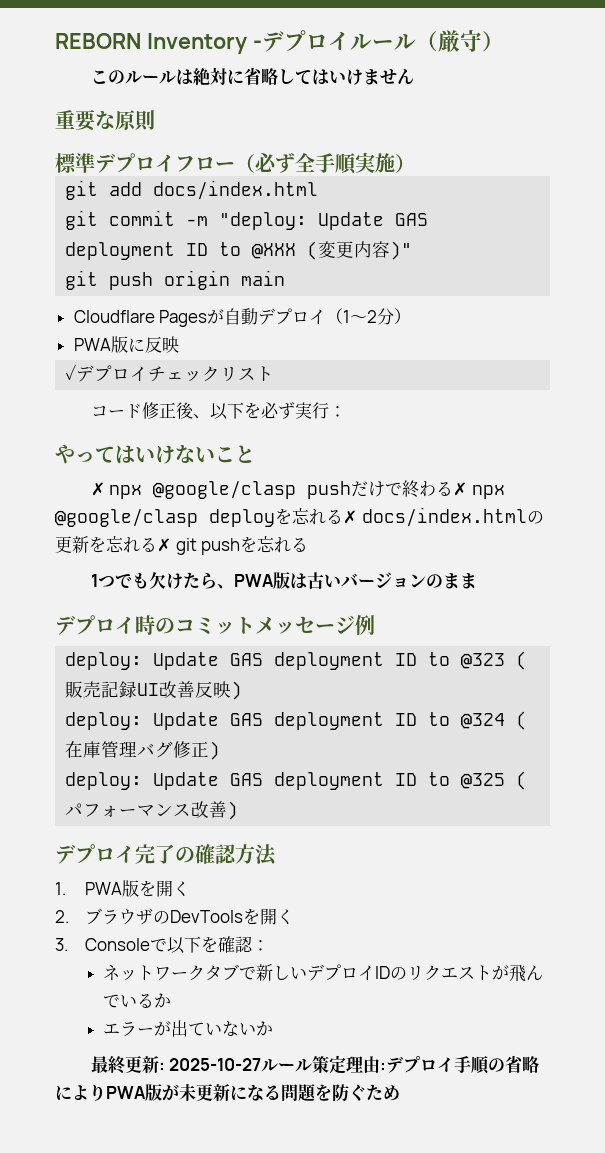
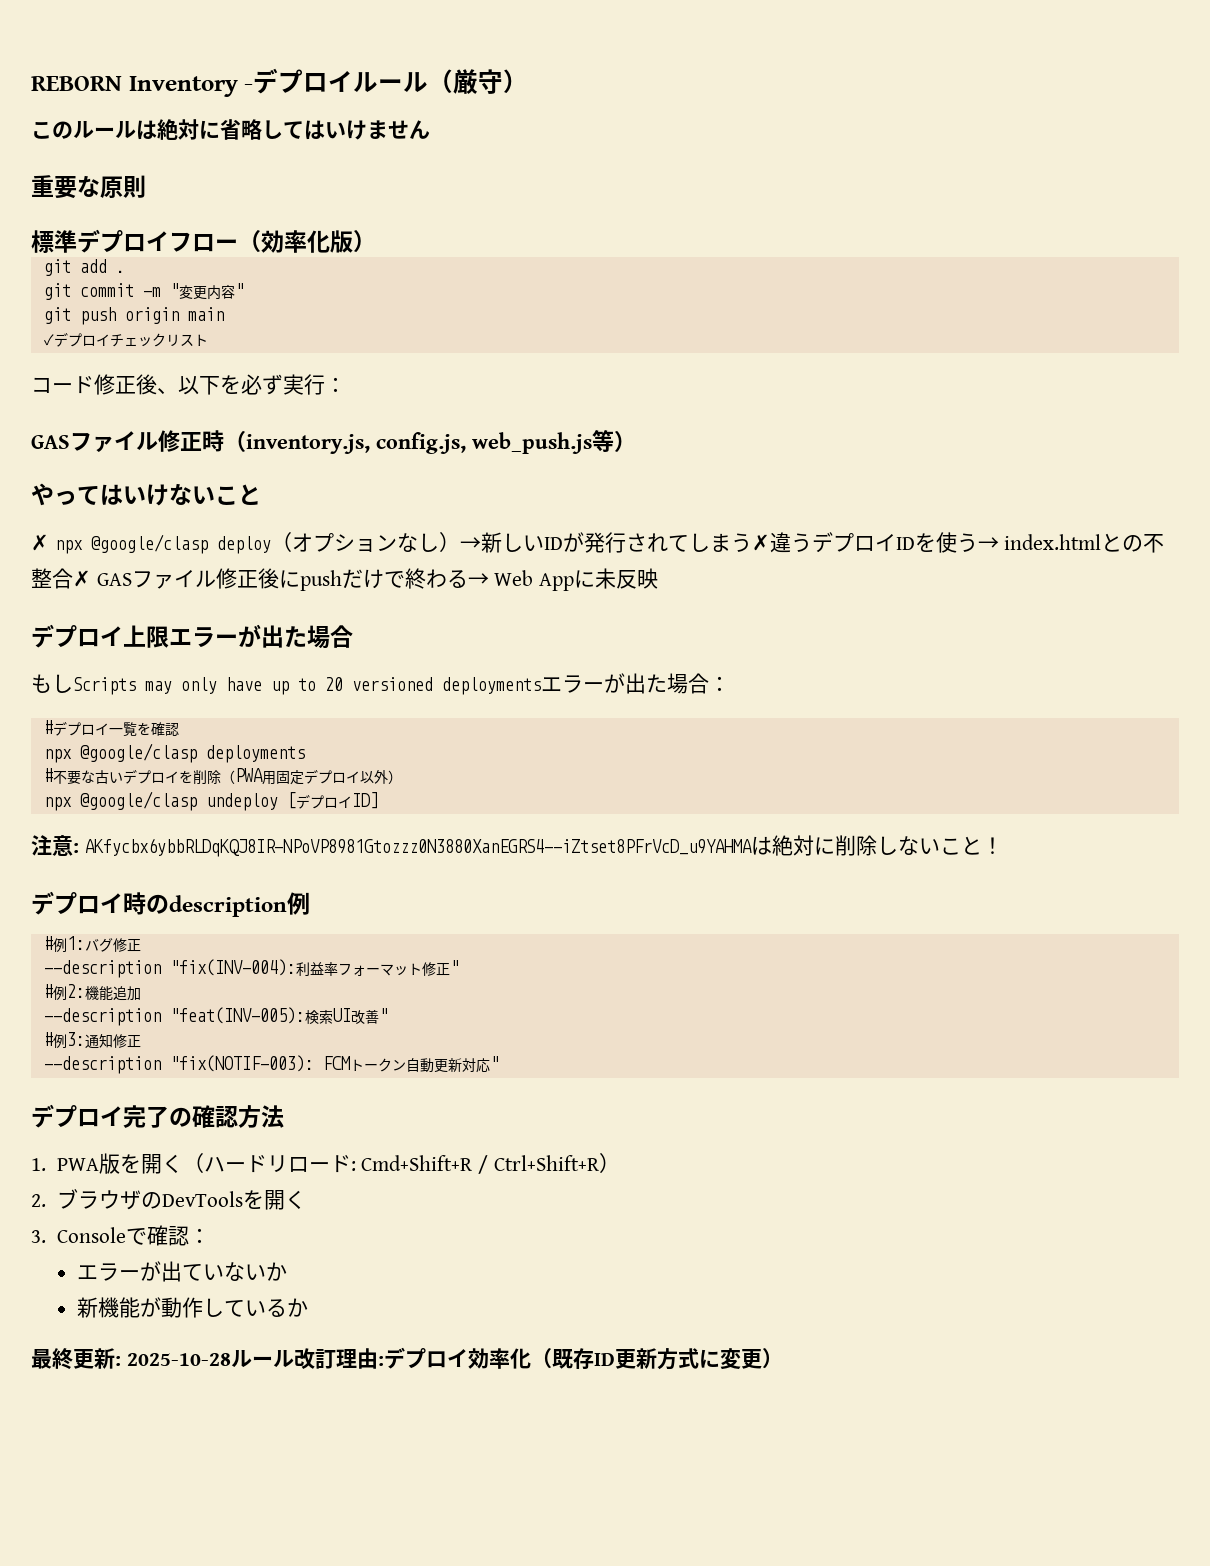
[255,152,395,174] 必ず全手順実施 -> [261,230,353,253] 効率化版
[153,180,319,200] docs/index.html -> [115,270,125,273] .
[219,212,429,230] [65,241,319,260] "deploy: Update GAS deployment ID to @XXX ( -> [169,283,179,297] "
[390,241,413,260] )" -> [234,283,244,297] "
[73,308,412,327] [73,336,179,353] // Cloudflare Pagesが自動デプロイ（1〜2分） // PWA版に反映 -> (224, 314) none
(346, 411) none -> [31,430,636,454] // GASファイル修正時（inventory.js, config.js, web_push.js等）
[307,480,506,499] [55,507,544,527] [55,536,309,555] [90,572,477,589] [55,614,375,635] [65,651,528,670] [65,681,243,700] [65,711,528,730] [65,741,221,760] [65,771,528,790] [65,801,239,820] pushだけで終わる✗ npx @google/clasp deployを忘れる✗ docs/index.htmlの更新を忘れる✗ git pushを忘れる // 1つでも欠けたら、PWA版は古いバージョンのまま // デプロイ時のコミットメッセージ例 // deploy: Update GAS deployment ID to @323 (販売記録UI改善反映) // deploy: Update GAS deployment ID to @324 (在庫管理バグ修正) // deploy: Update GAS deployment ID to @325 (パフォーマンス改善) -> [216,532,1165,554] [31,568,659,591] [31,624,353,649] [31,673,730,695] [43,720,179,737] [43,743,305,763] [43,768,402,785] [43,791,379,811] [31,835,1003,857] [31,891,310,917] [43,936,141,953] [43,959,459,978] [43,984,141,1001] [43,1007,388,1026] [43,1032,141,1049] [43,1055,499,1074] deploy（オプションなし）→新しいIDが発行されてしまう✗違うデプロイIDを使う→ index.htmlとの不整合✗ GASファイル修正後にpushだけで終わる→ Web Appに未反映 // デプロイ上限エラーが出た場合 // もしScripts may only have up to 20 versioned deploymentsエラーが出た場合： // #デプロイ一覧を確認 // npx @google/clasp deployments // #不要な古いデプロイを削除（PWA用固定デプロイ以外） // npx @google/clasp undeploy [デプロイID] // 注意: AKfycbx6ybbRLDqKQJ8IR-NPoVP8981Gtozzz0N3880XanEGRS4--iZtset8PFrVcD_u9YAHMAは絶対に削除しないこと！ // デプロイ時のdescription例 // #例1:バグ修正 // --description "fix(INV-004):利益率フォーマット修正" // #例2:機能追加 // --description "feat(INV-005):検索UI改善" // #例3:通知修正 // --description "fix(NOTIF-003): FCMトークン自動更新対応"
(190, 888) none -> [182,1153,620,1174] （ハードリロード: Cmd+Shift+R / Ctrl+Shift+R）
[166,936,218,954] 以下を -> (147, 1236) none
[103,964,544,982] [103,993,172,1008] // ネットワークタブで新しいデプロイIDのリクエストが飛んでいるか -> (210, 1235) none
(274, 1028) none -> [77,1297,309,1318] // 新機能が動作しているか
[169,1055,347,1074] 2025-10-27ルール策定 -> [126,1348,336,1369] 2025-10-28ルール改訂
[454,1055,540,1074] [55,1084,400,1102] 手順の省略によりPWA版が未更新になる問題を防ぐため -> [467,1348,783,1370] 効率化（既存ID更新方式に変更）

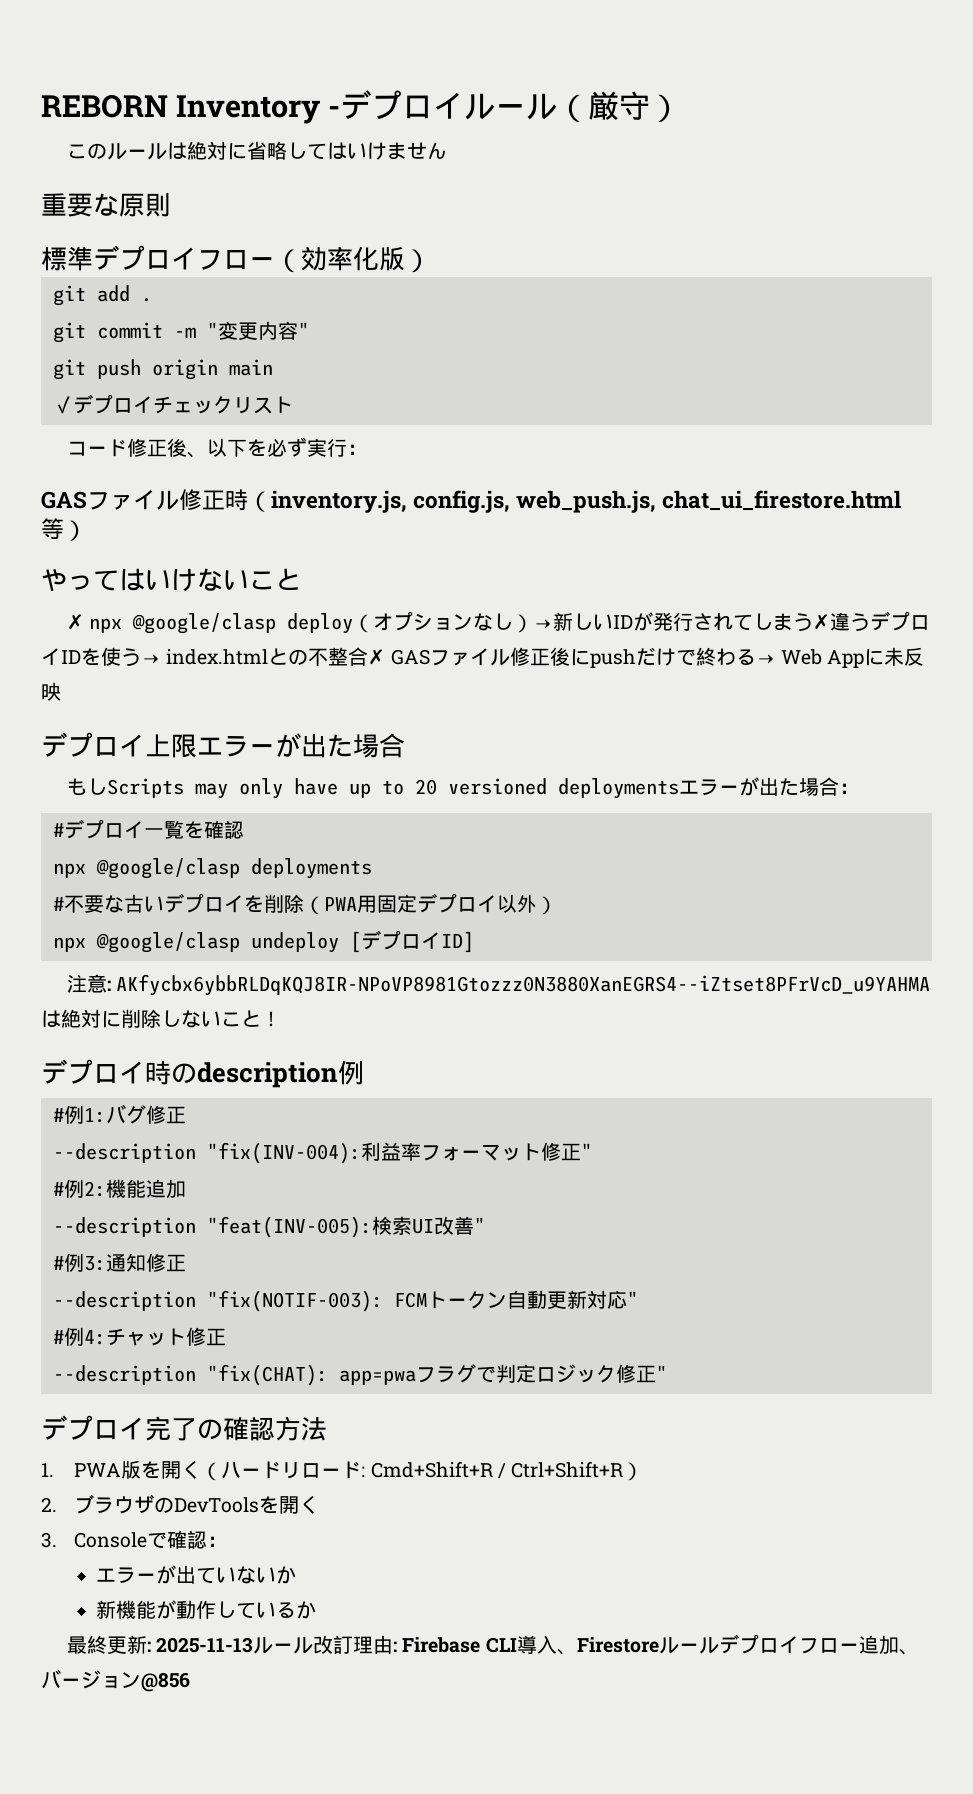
[472,432,592,454] web_push.js -> [516,490,902,513] web_push.js, chat_ui_firestore.html
(499, 1063) none -> [52,1327,226,1346] [52,1364,667,1386] // #例4:チャット修正 // --description "fix(CHAT): app=pwaフラグで判定ロジック修正"
[126,1353,231,1366] 2025-10-28 -> [156,1637,254,1653] 2025-11-13
[383,1347,783,1370] デプロイ効率化（既存ID更新方式に変更） -> [402,1634,919,1655] [41,1669,190,1692] Firebase CLI導入、Firestoreルールデプロイフロー追加、バージョン@856

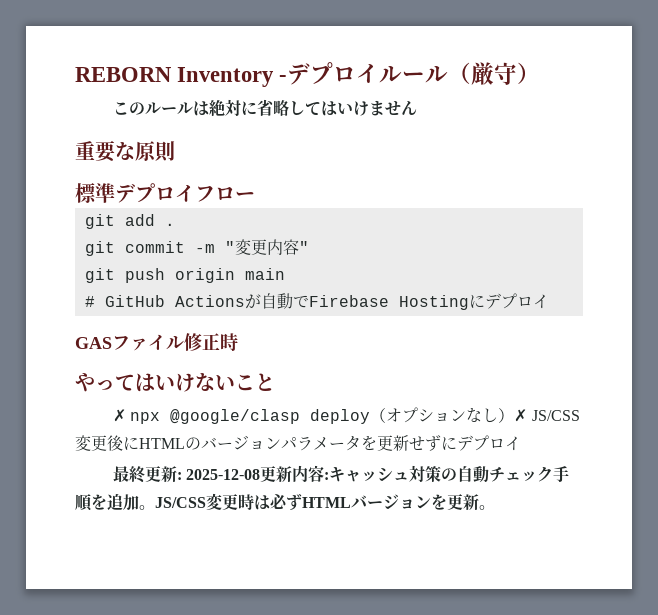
[275,246,431,273] （効率化版） -> (255, 196) none
[52,394,293,414] [66,437,367,458] ✓デプロイチェックリスト // コード修正後、以下を必ず実行： -> [84,293,549,310] # GitHub Actionsが自動でFirebase Hostingにデプロイ
[248,490,902,513] [41,518,87,541] （inventory.js, config.js, web_push.js, chat_ui_firestore.html等） -> (238, 342) none
[533,611,931,632] [41,647,925,668] [41,682,61,701] [41,732,405,758] [66,777,859,799] [52,819,244,839] [52,858,372,879] [52,893,557,915] [52,930,474,953] [66,974,931,996] [41,1009,281,1028] [41,1059,364,1088] [52,1104,186,1124] [52,1142,592,1164] [52,1179,186,1199] [52,1216,485,1238] [52,1253,186,1272] [52,1290,638,1312] [52,1327,226,1346] [52,1364,667,1386] [41,1415,327,1441] [41,1460,644,1481] [41,1494,320,1514] [41,1530,228,1549] [95,1565,296,1584] [95,1600,316,1619] [66,1634,919,1655] [41,1669,190,1692] →新しいIDが発行されてしまう✗違うデプロイIDを使う→ index.htmlとの不整合✗ GASファイル修正後にpushだけで終わる→ Web Appに未反映 // デプロイ上限エラーが出た場合 // もしScripts may only have up to 20 versioned deploymentsエラーが出た場合： // #デプロイ一覧を確認 // npx @google/clasp deployments // #不要な古いデプロイを削除（PWA用固定デプロイ以外） // npx @google/clasp undeploy [デプロイID] // 注意: AKfycbx6ybbRLDqKQJ8IR-NPoVP8981Gtozzz0N3880XanEGRS4--iZtset8PFrVcD_u9YAHMAは絶対に削除しないこと！ // デプロイ時のdescription例 // #例1:バグ修正 // --description "fix(INV-004):利益率フォーマット修正" // #例2:機能追加 // --description "feat(INV-005):検索UI改善" // #例3:通知修正 // --description "fix(NOTIF-003): FCMトークン自動更新対応" // #例4:チャット修正 // --description "fix(CHAT): app=pwaフラグで判定ロジック修正" // デプロイ完了の確認方法 // 1. PWA版を開く（ハードリロード: Cmd+Shift+R / Ctrl+Shift+R） // 2.ブラウザのDevToolsを開く // 3. Consoleで確認： // エラーが出ていないか // 新機能が動作しているか // 最終更新: 2025-11-13ルール改訂理由: Firebase CLI導入、Firestoreルールデプロイフロー追加、バージョン@856 -> [514,409,580,422] [75,435,521,451] [113,465,570,483] [75,493,495,511] ✗ JS/CSS変更後にHTMLのバージョンパラメータを更新せずにデプロイ // 最終更新: 2025-12-08更新内容:キャッシュ対策の自動チェック手順を追加。JS/CSS変更時は必ずHTMLバージョンを更新。

